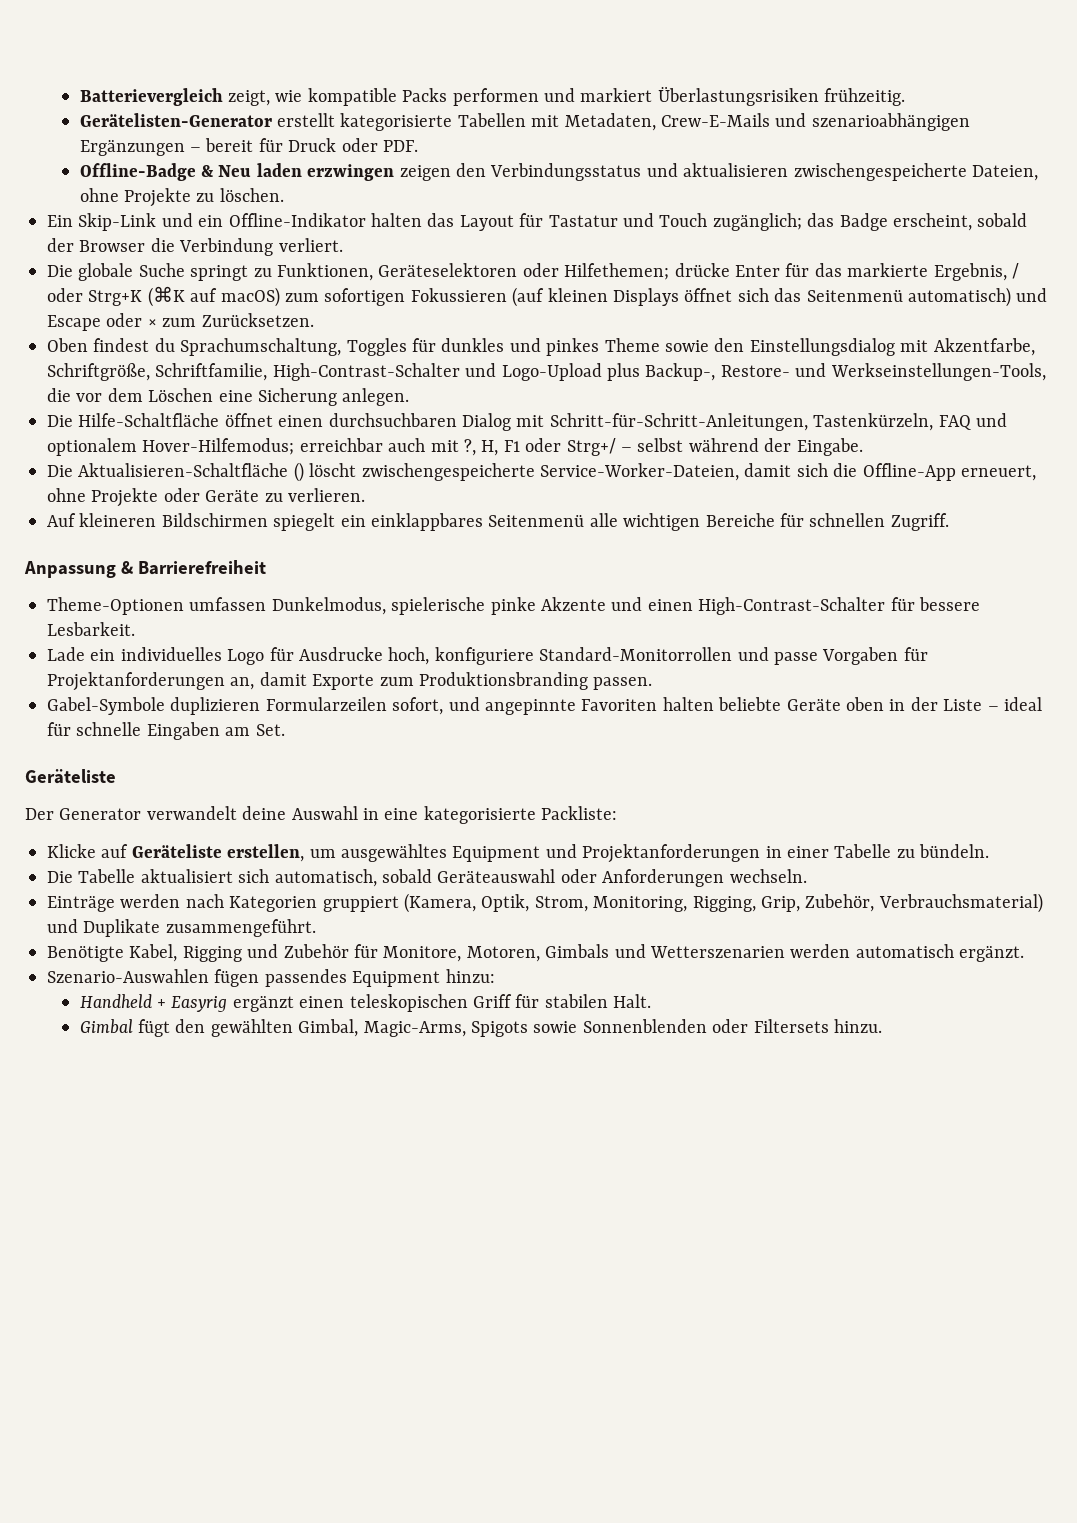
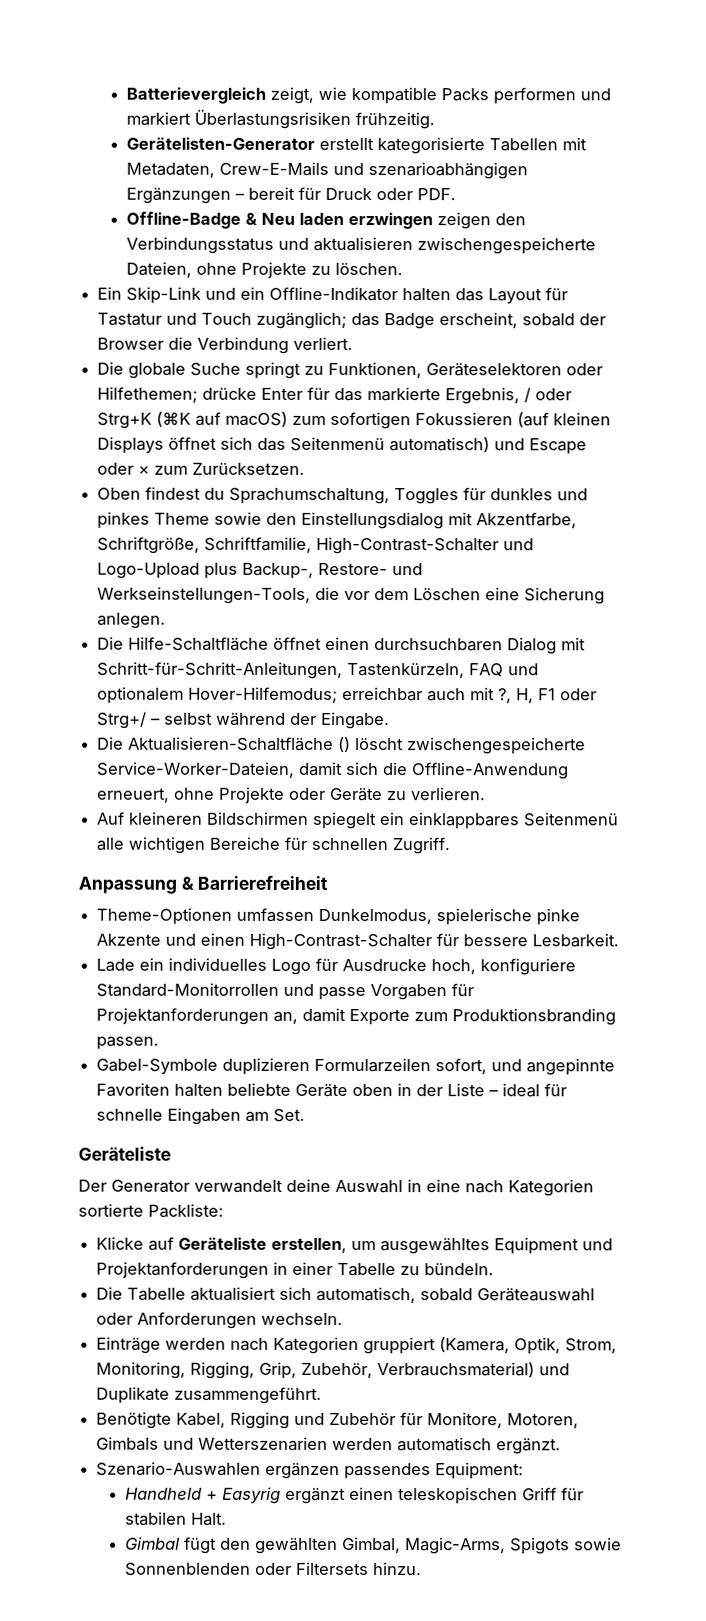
[862,463,956,481] Offline-App -> [412,762,570,780] Offline-Anwendung
[423,806,536,824] kategorisierte -> [465,1179,594,1197] [78,1203,144,1217] nach Kategorien sortierte
[214,969,495,987] fügen passendes Equipment hinzu: -> [265,1462,525,1480] ergänzen passendes Equipment:

